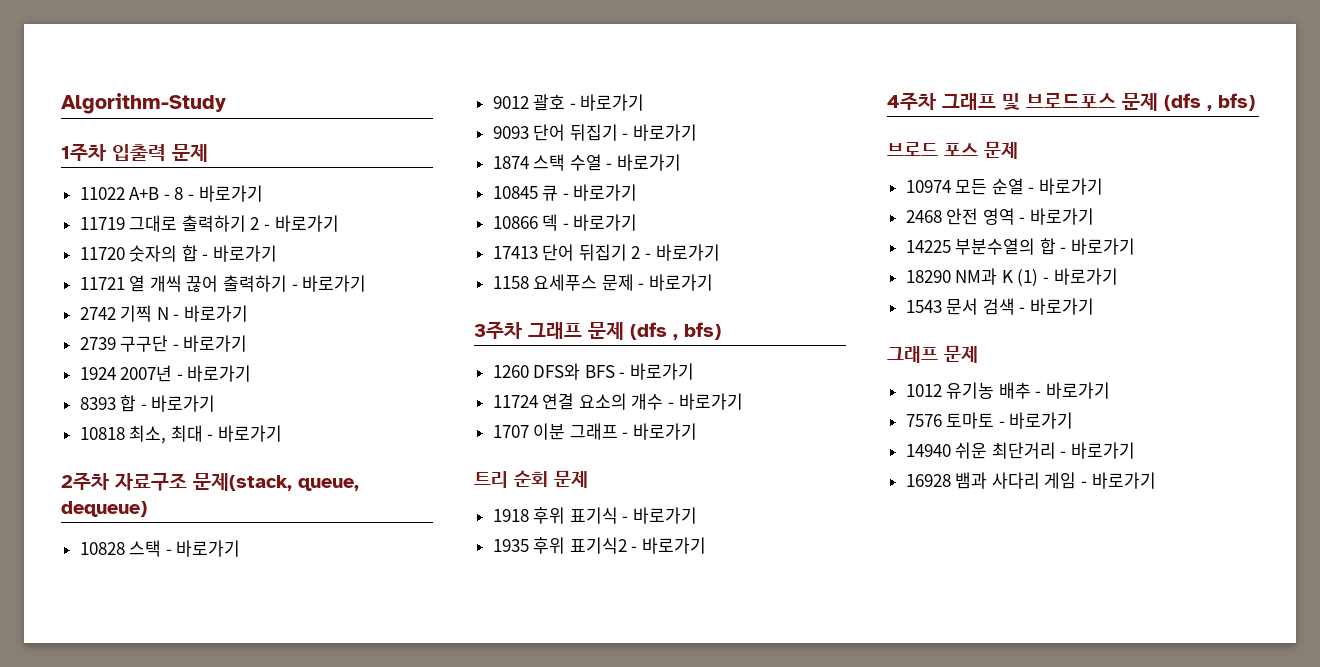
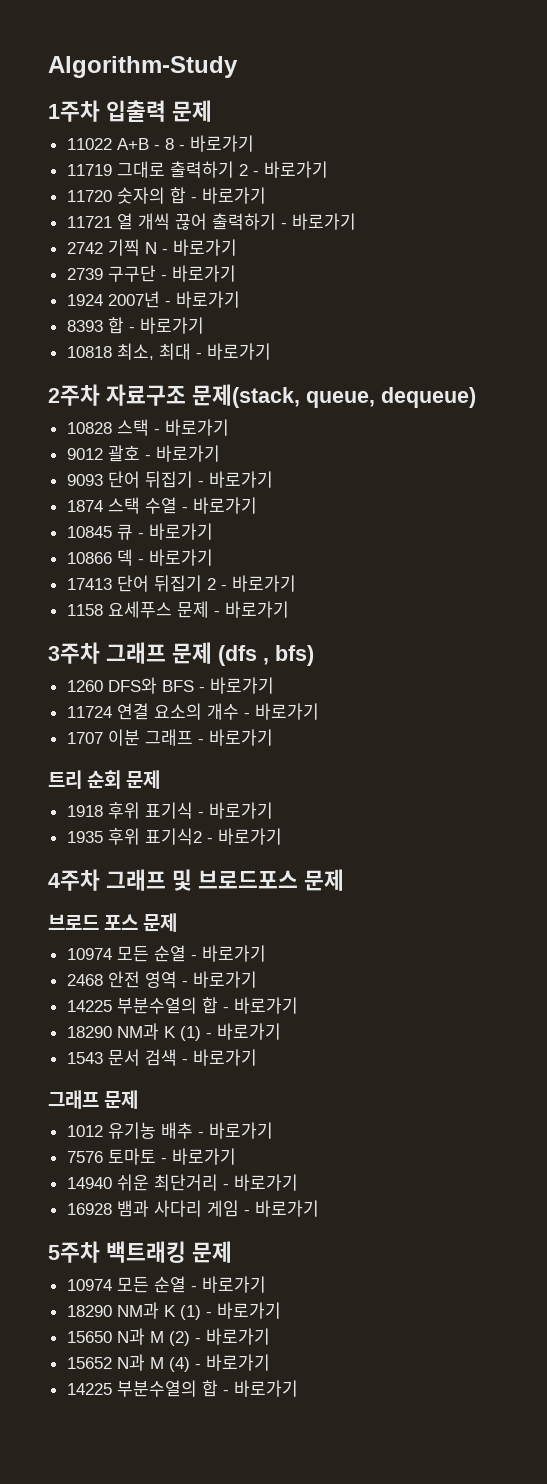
[1164,93,1255,111] (dfs , bfs) -> (344, 880) none
(1156, 480) none -> [48,1241,232,1263] [66,1276,266,1293] [66,1302,281,1320] [66,1328,270,1346] [66,1354,270,1372] [66,1380,298,1397] // 5주차 백트래킹 문제 // 10974 모든 순열 - 바로가기 // 18290 NM과 K (1) - 바로가기 // 15650 N과 M (2) - 바로가기 // 15652 N과 M (4) - 바로가기 // 14225 부분수열의 합 - 바로가기

